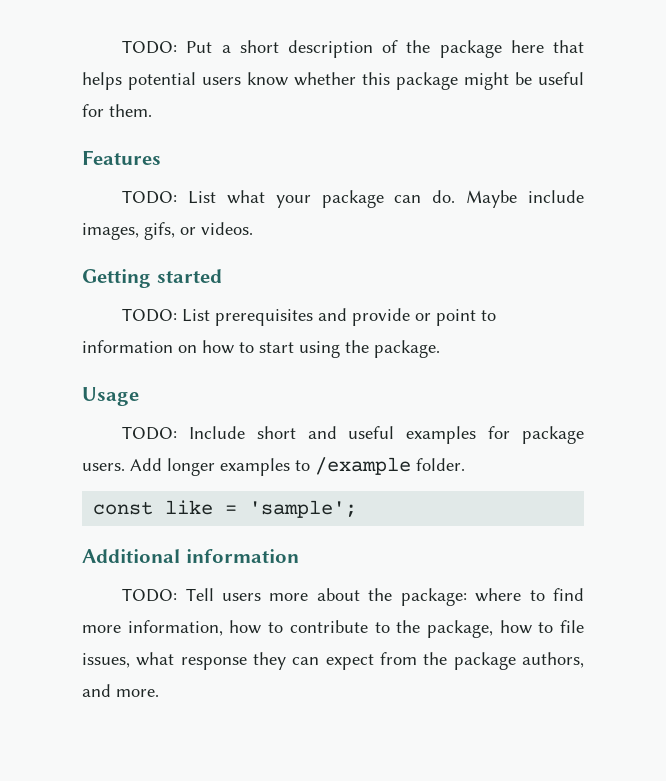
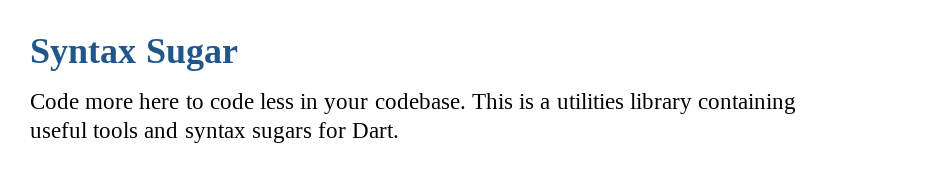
[122,40,584,58] [82,72,584,90] [82,104,152,117] [82,150,161,165] [122,190,584,208] [82,222,253,240] [82,269,222,288] [122,308,497,326] [82,340,440,358] [82,387,139,406] [122,426,584,444] [82,457,465,476] [93,500,358,518] [82,549,299,563] [122,588,584,606] [82,620,584,638] [82,652,584,670] [82,684,159,697] TODO: Put a short description of the package here that helps potential users know whether this package might be useful for them. // Features // TODO: List what your package can do. Maybe include images, gifs, or videos. // Getting started // TODO: List prerequisites and provide or point to information on how to start using the package. // Usage // TODO: Include short and useful examples for package users. Add longer examples to /example folder. // const like = 'sample'; // Additional information // TODO: Tell users more about the package: where to find more information, how to contribute to the package, how to file issues, what response they can expect from the package authors, and more. -> [30,39,238,71] [30,93,796,114] [30,122,400,143] Syntax Sugar // Code more here to code less in your codebase. This is a utilities library containing useful tools and syntax sugars for Dart.

